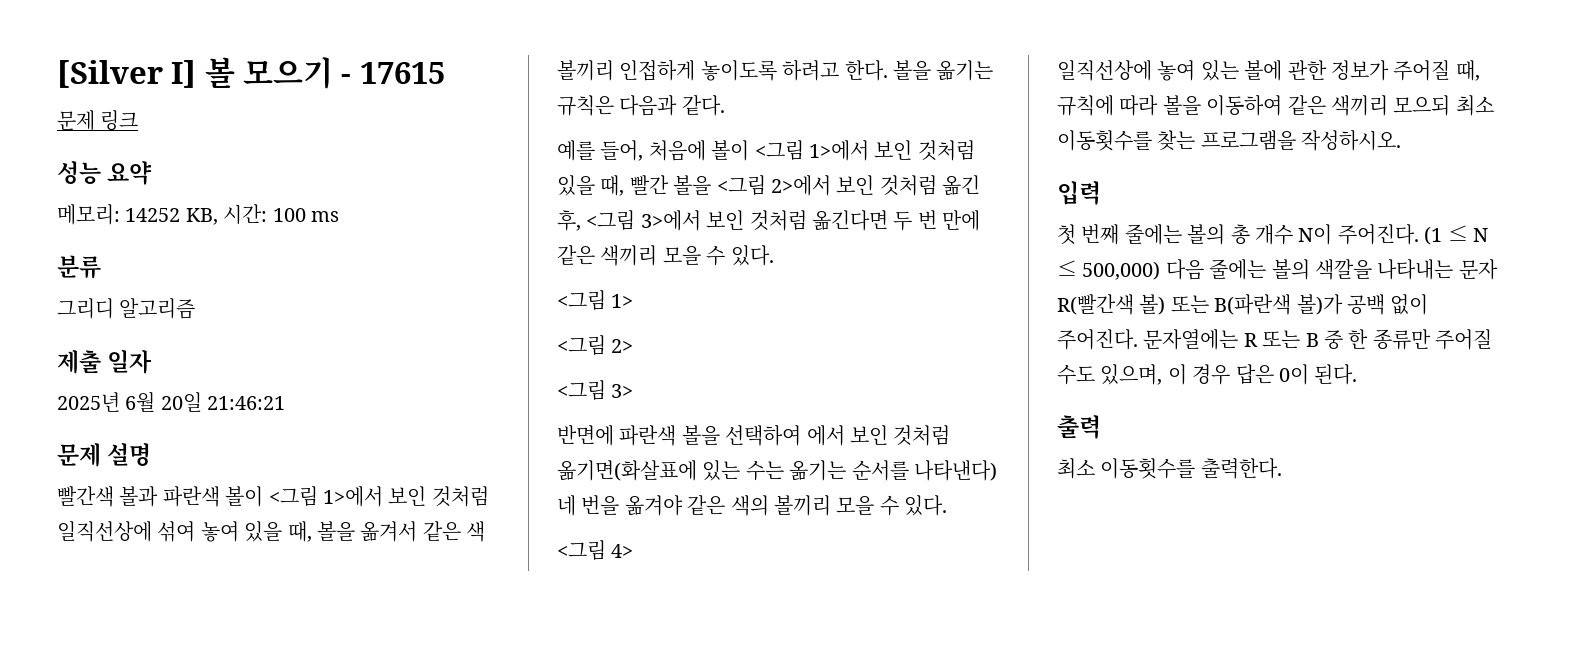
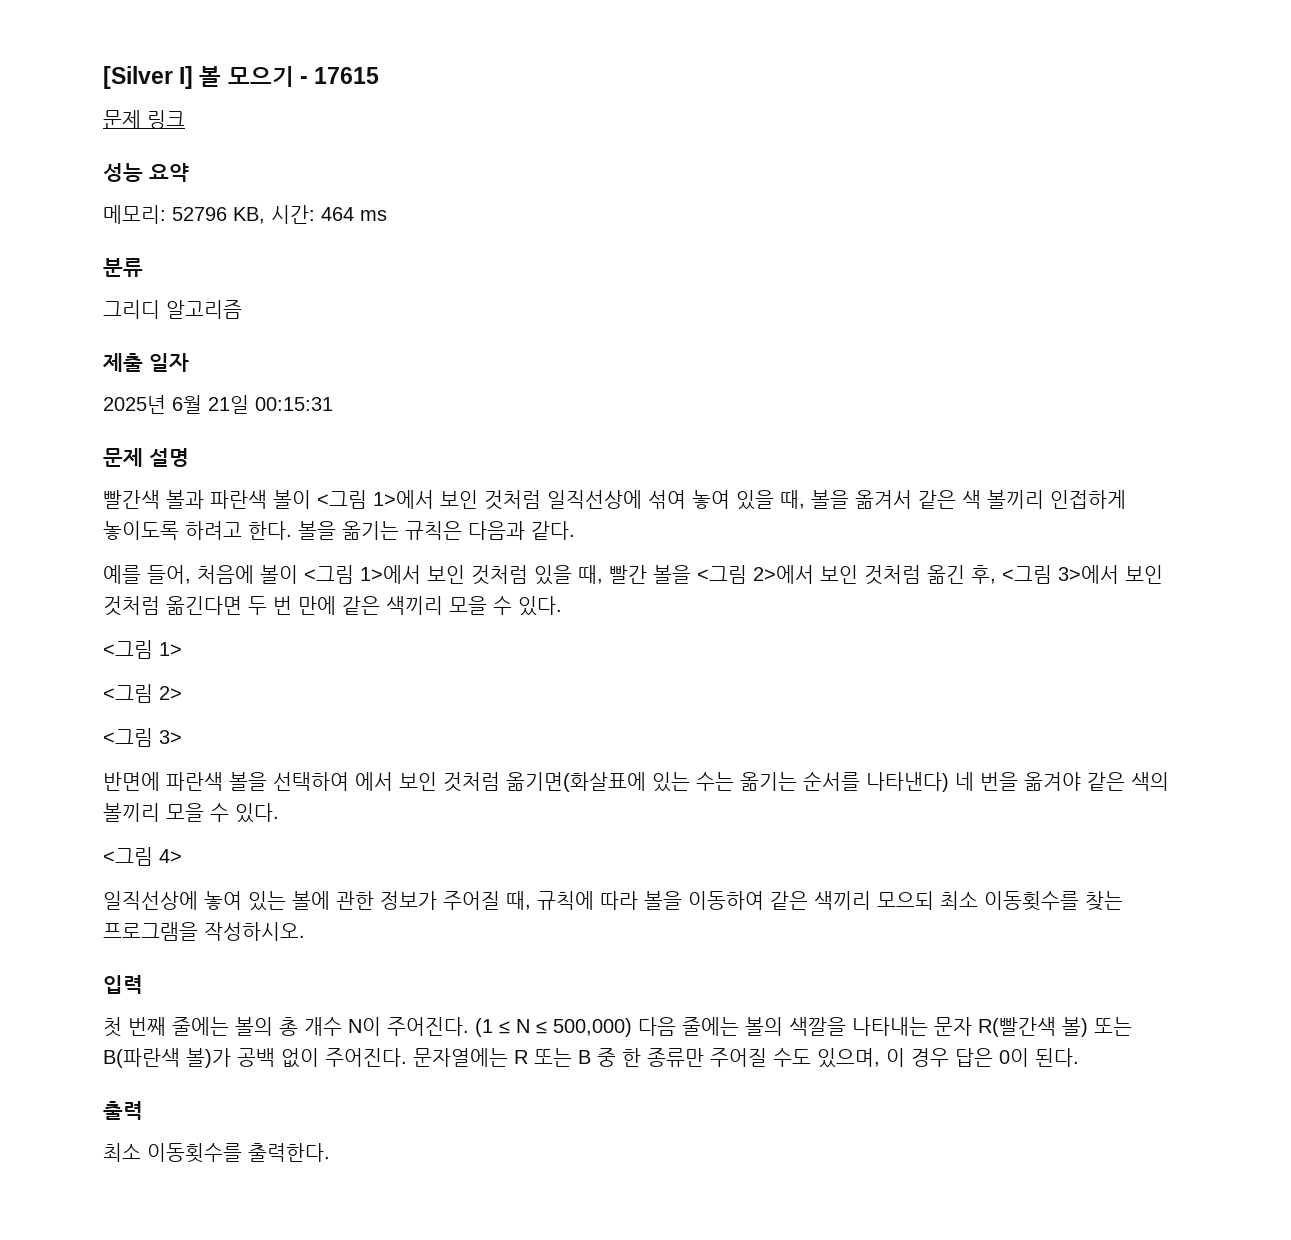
[125,208,181,222] 14252 -> [172,207,227,221] 52796
[272,208,306,222] 100 -> [321,207,354,221] 464
[160,392,286,412] 20일 21:46:21 -> [208,395,333,414] 21일 00:15:31

